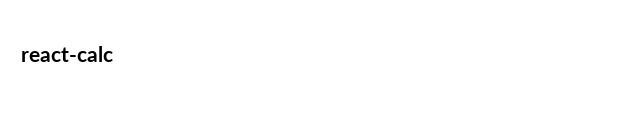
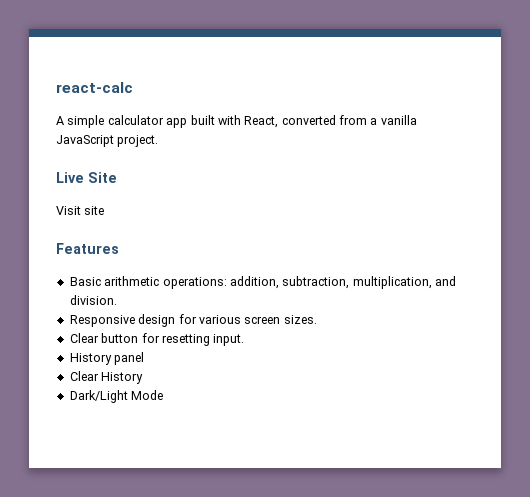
(113, 54) none -> [56,115,417,128] [56,135,159,147] [56,172,117,183] [56,206,105,215] [56,243,119,254] [69,276,456,289] [69,295,117,305] [69,314,317,327] [69,333,245,346] [69,352,145,365] [69,371,144,384] [69,390,164,403] // A simple calculator app built with React, converted from a vanilla JavaScript project. // Live Site // Visit site // Features // Basic arithmetic operations: addition, subtraction, multiplication, and division. // Responsive design for various screen sizes. // Clear button for resetting input. // History panel // Clear History // Dark/Light Mode

